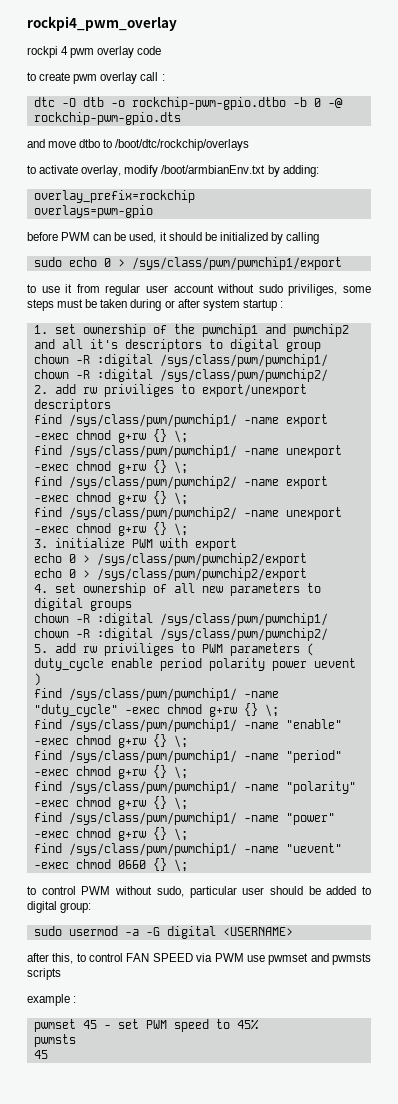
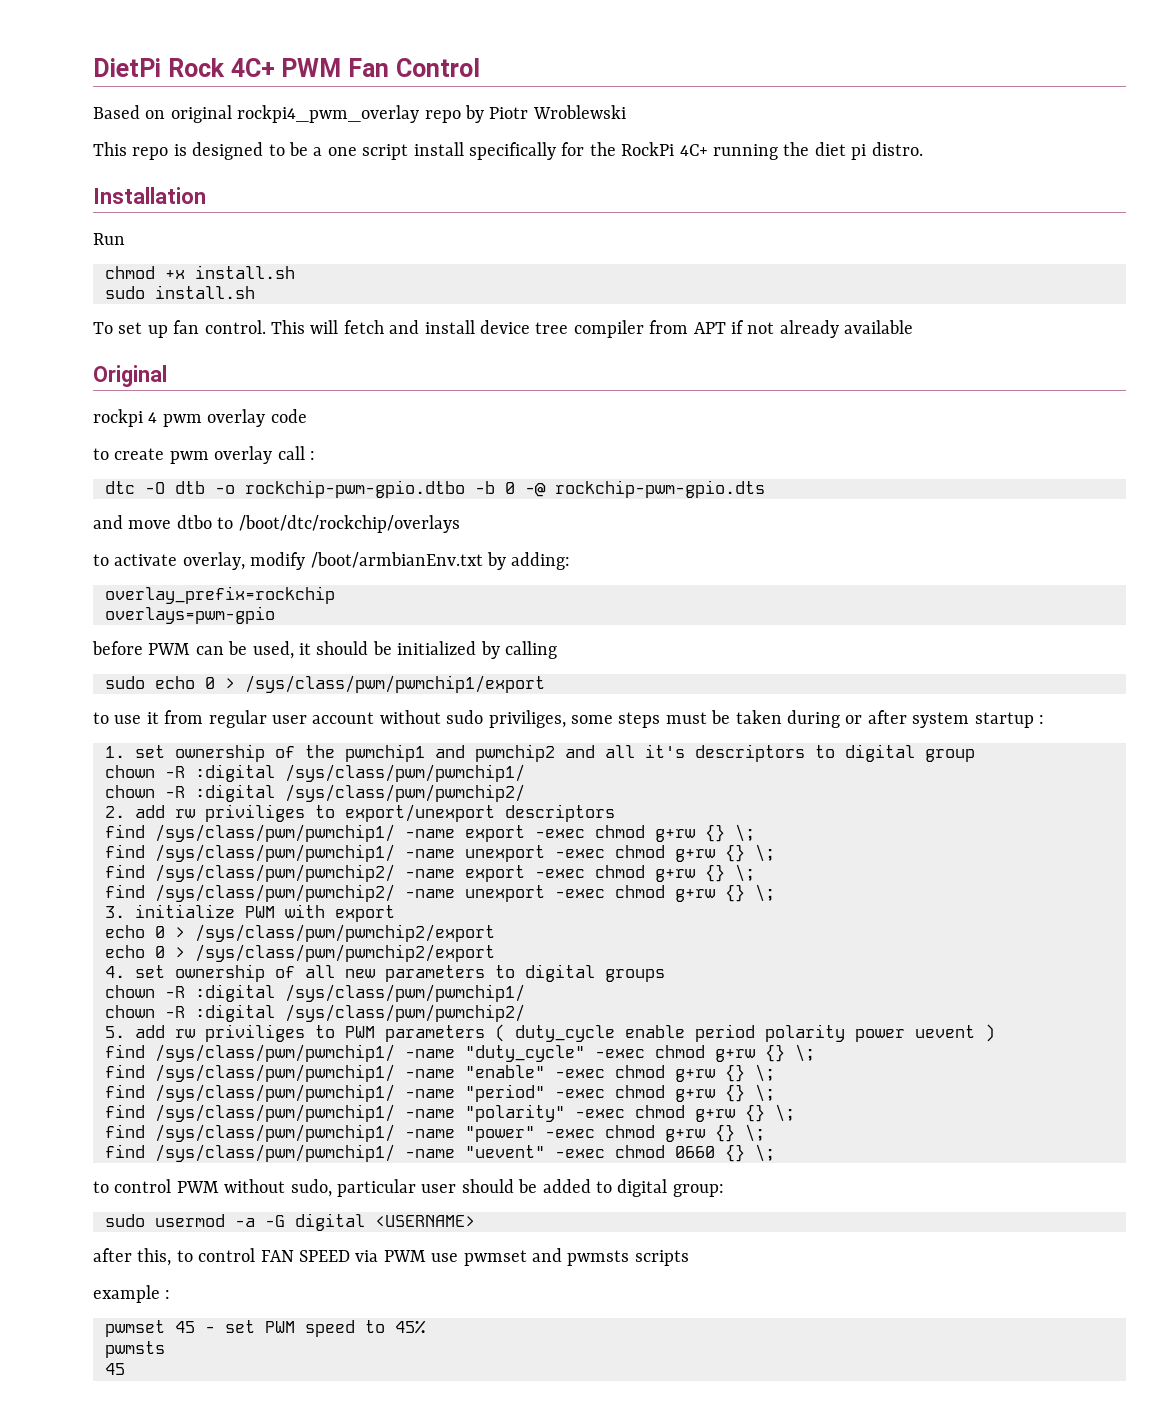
[27,16,177,31] rockpi4_pwm_overlay -> [93,58,480,77] [93,105,626,123] [93,142,923,160] [93,187,206,204] [93,233,125,245] [105,265,295,279] [105,285,255,299] [93,320,914,338] [93,365,167,387] DietPi Rock 4C+ PWM Fan Control // Based on original rockpi4_pwm_overlay repo by Piotr Wroblewski // This repo is designed to be a one script install specifically for the RockPi 4C+ running the diet pi distro. // Installation // Run // chmod +x install.sh // sudo install.sh // To set up fan control. This will fetch and install device tree compiler from APT if not already available // Original

